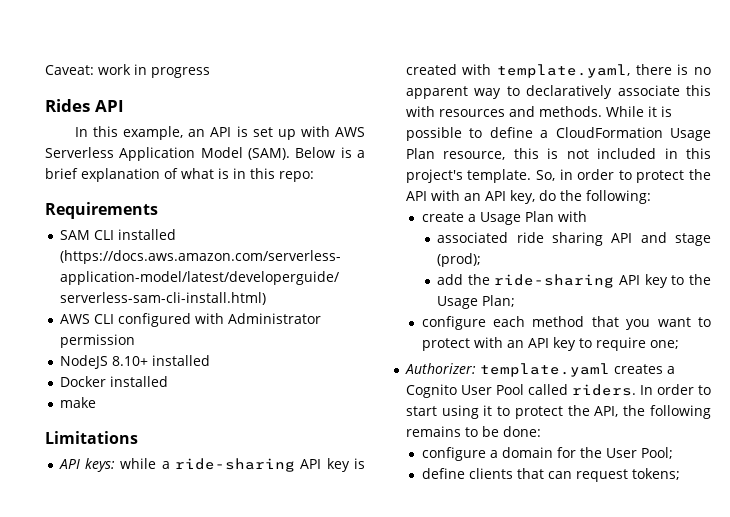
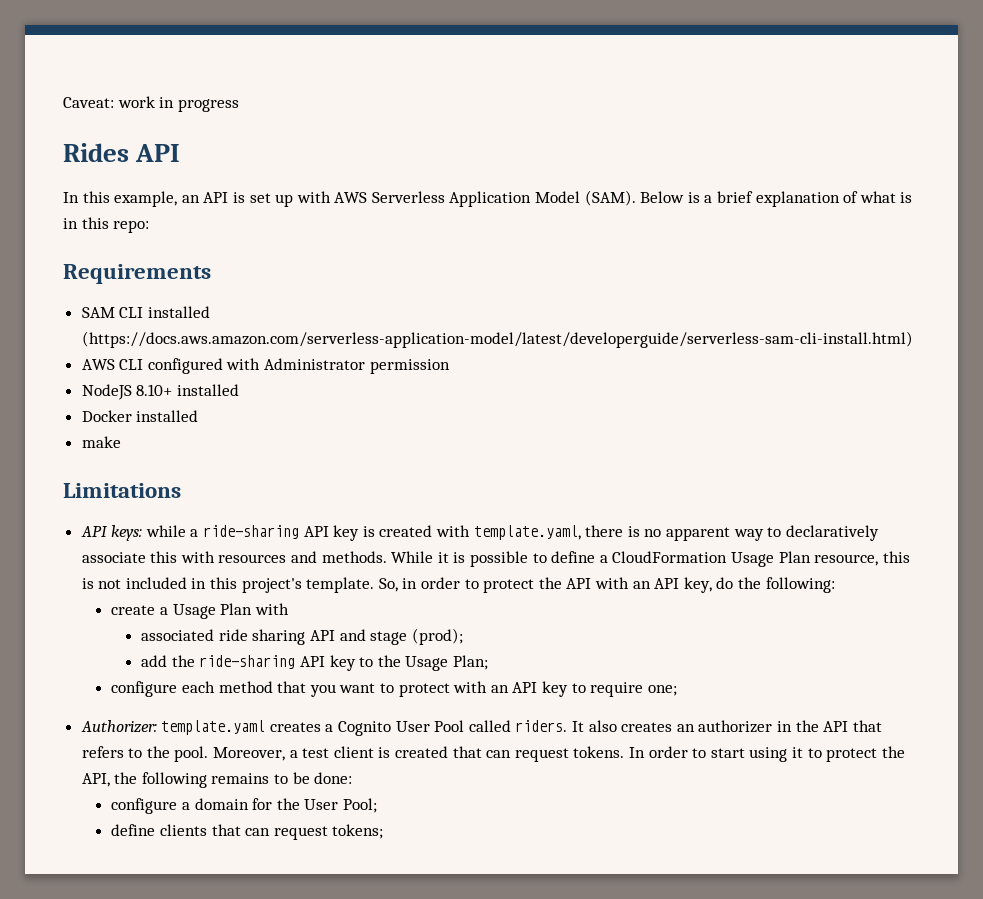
(636, 390) none -> [572,720,882,733] [81,746,625,762] It also creates an authorizer in the API that refers to the pool. Moreover, a test client is created that can request tokens.

